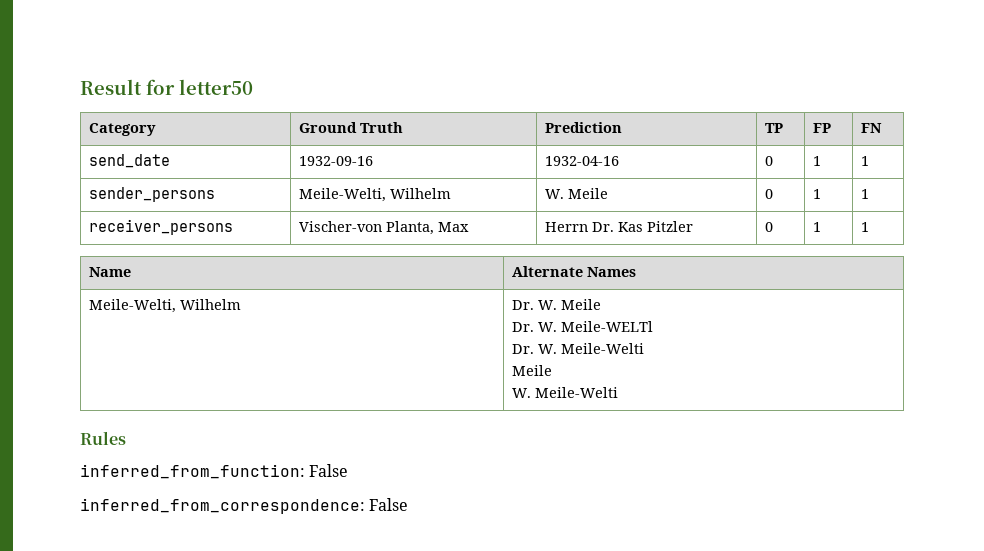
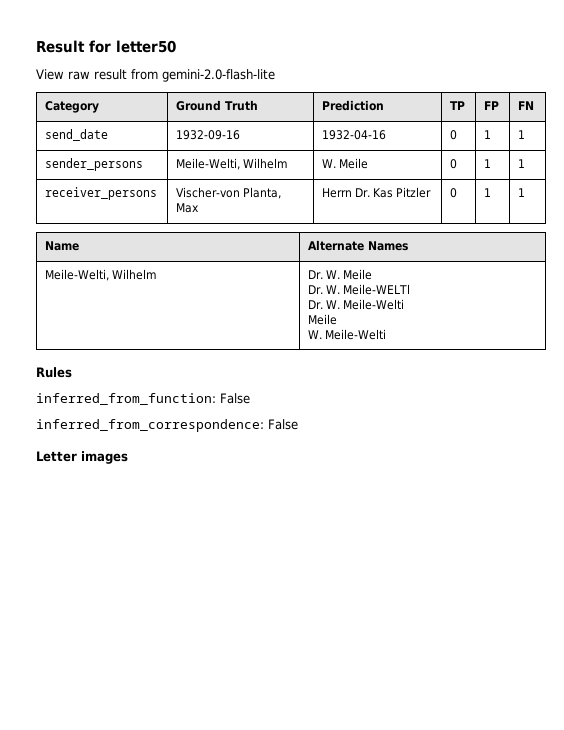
(253, 87) none -> [36,69,275,82] // View raw result from gemini-2.0-flash-lite
(409, 504) none -> [36,451,128,464] // Letter images

